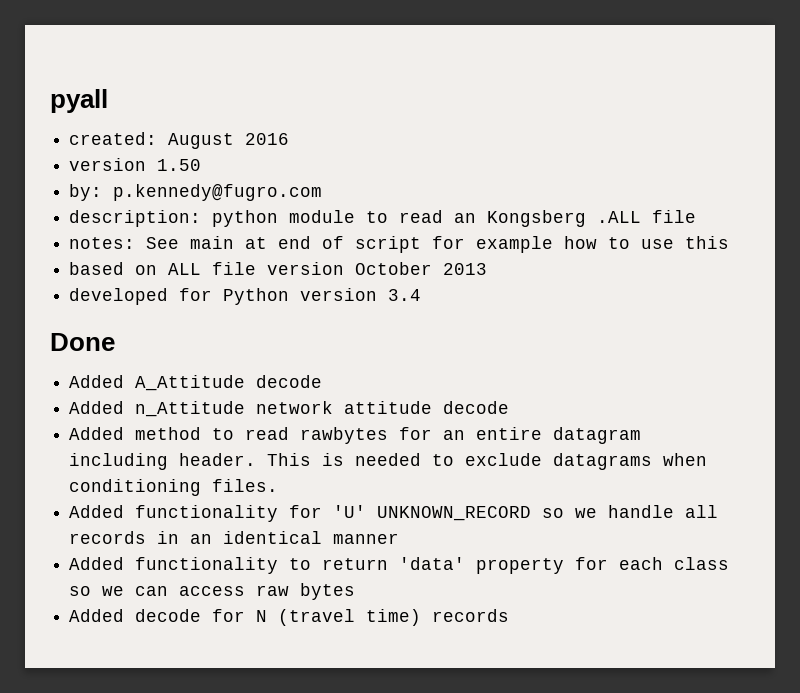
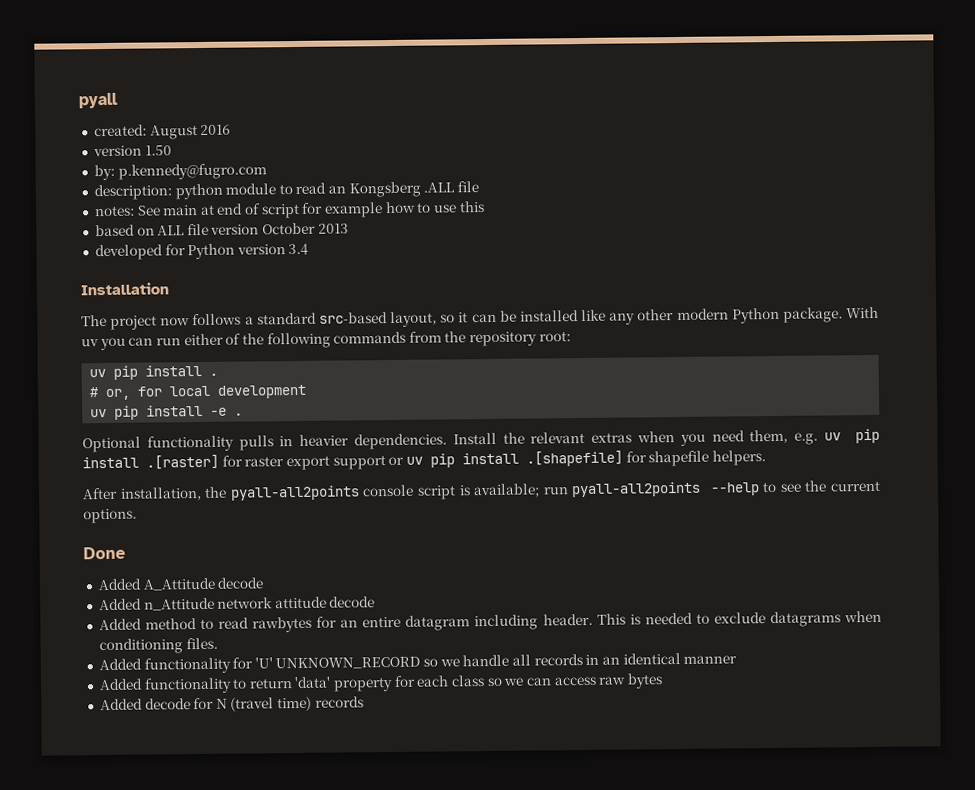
(422, 295) none -> [80,282,169,296] [81,306,879,330] [81,331,571,351] [89,364,219,380] [89,384,308,400] [90,404,244,420] [82,428,881,453] [82,450,766,471] [82,480,881,501] [83,508,137,524] // Installation // The project now follows a standard src-based layout, so it can be installed like any other modern Python package. With uv you can run either of the following commands from the repository root: // uv pip install . // # or, for local development // uv pip install -e . // Optional functionality pulls in heavier dependencies. Install the relevant extras when you need them, e.g. uv pip install .[raster] for raster export support or uv pip install .[shapefile] for shapefile helpers. // After installation, the pyall-all2points console script is available; run pyall-all2points --help to see the current options.

